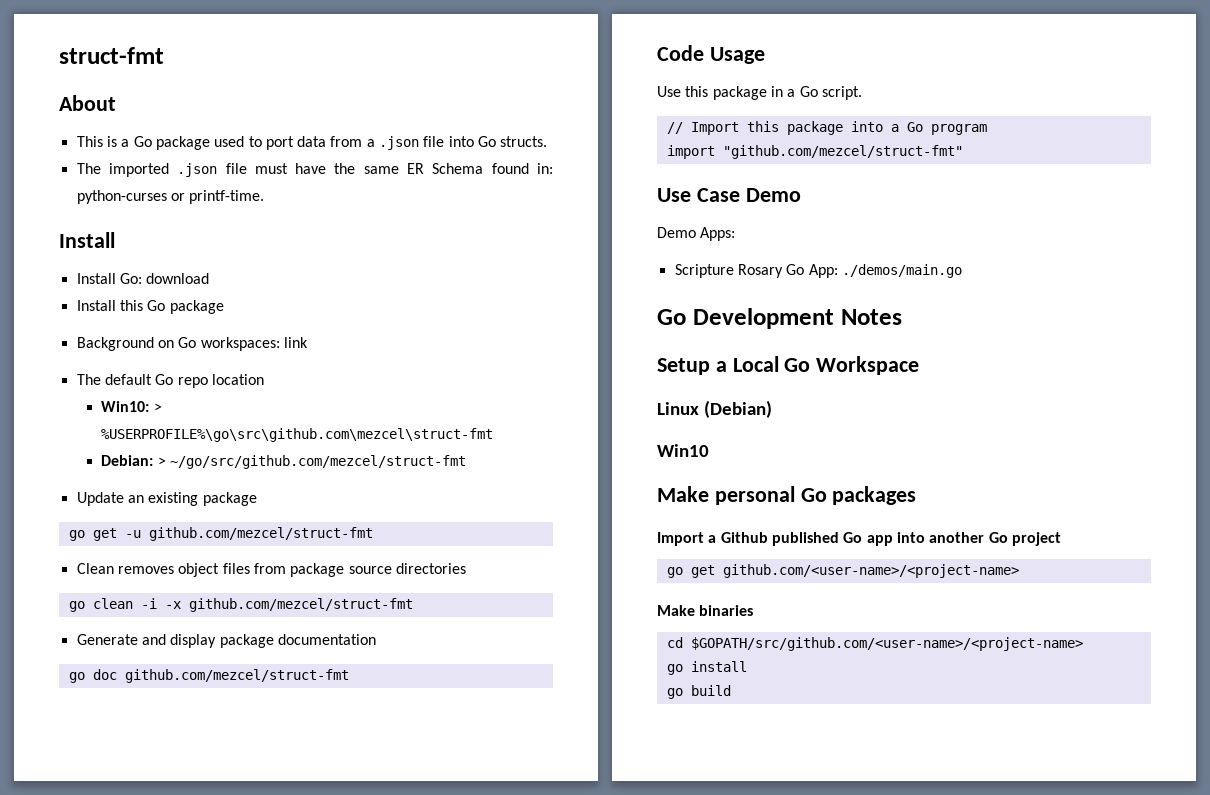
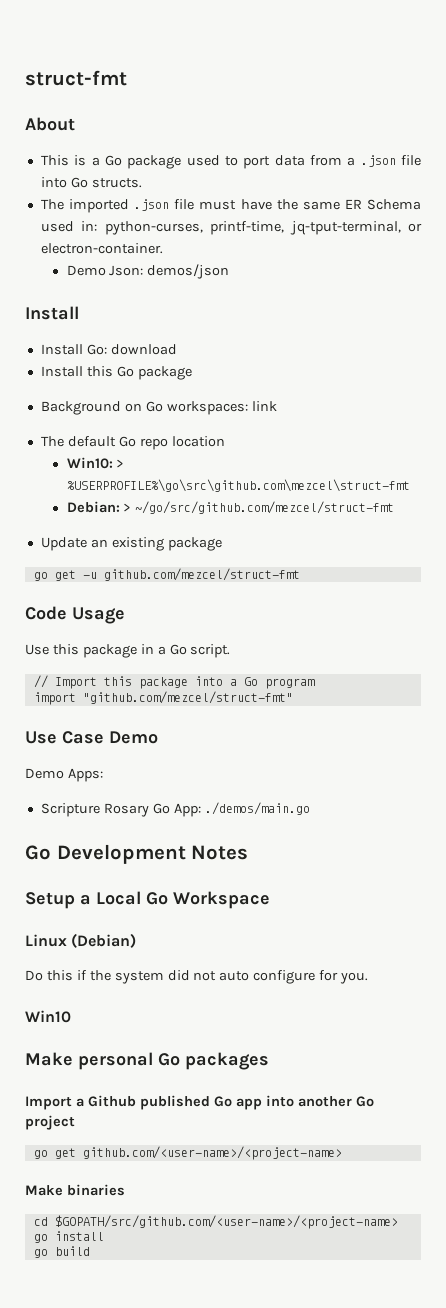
[491,163,553,174] [76,190,265,204] found in: python-curses or printf-time. -> [40,221,422,235] [40,243,163,254] [66,264,230,279] used in: python-curses, printf-time, jq-tput-terminal, or electron-container. // Demo Json: demos/json
[76,563,466,577] [68,598,413,612] [76,634,376,648] [68,669,349,683] // Clean removes object files from package source directories // go clean -i -x github.com/mezcel/struct-fmt // Generate and display package documentation // go doc github.com/mezcel/struct-fmt -> (300, 574) none
(772, 409) none -> [25,970,369,984] // Do this if the system did not auto configure for you.

